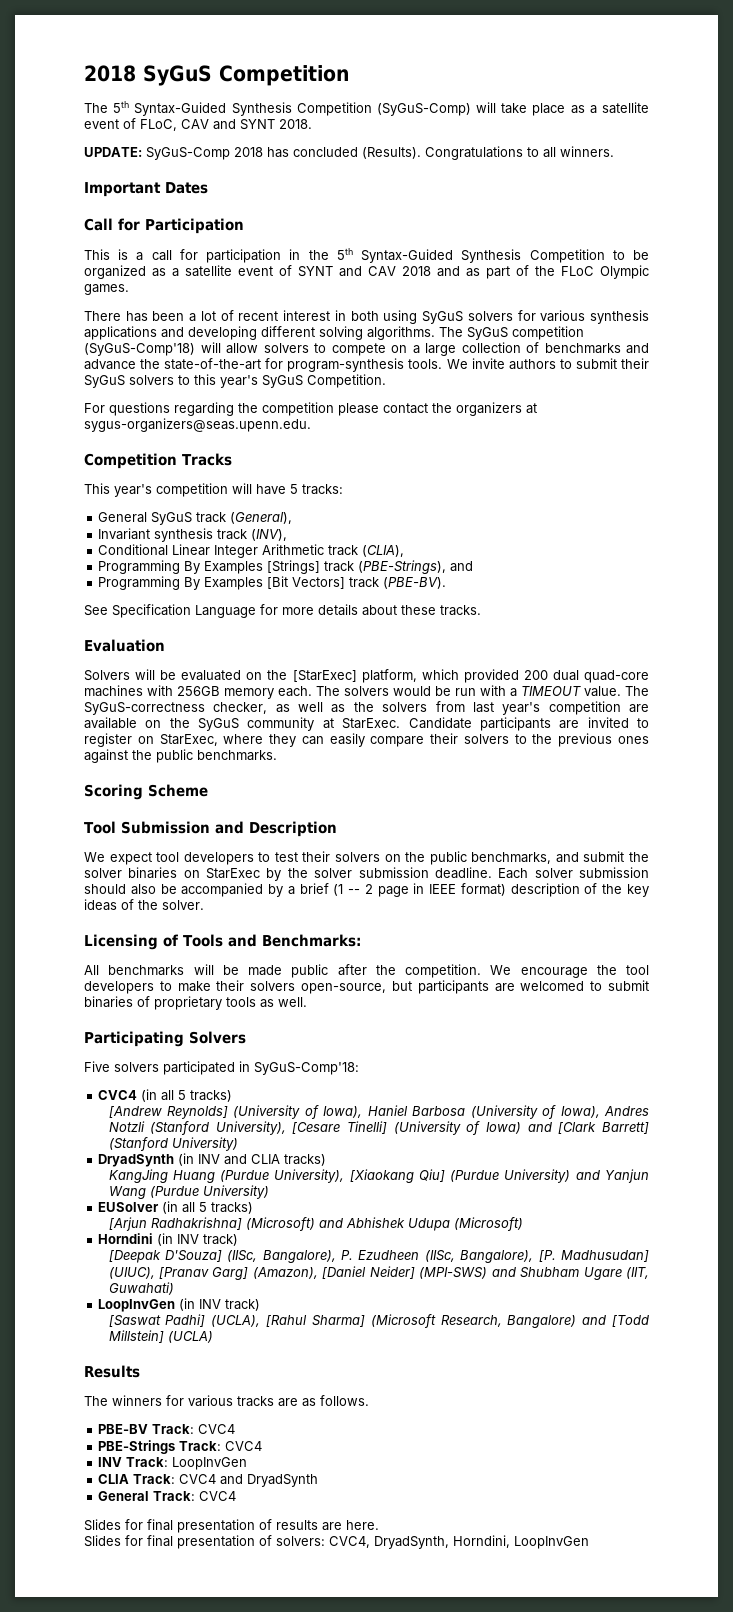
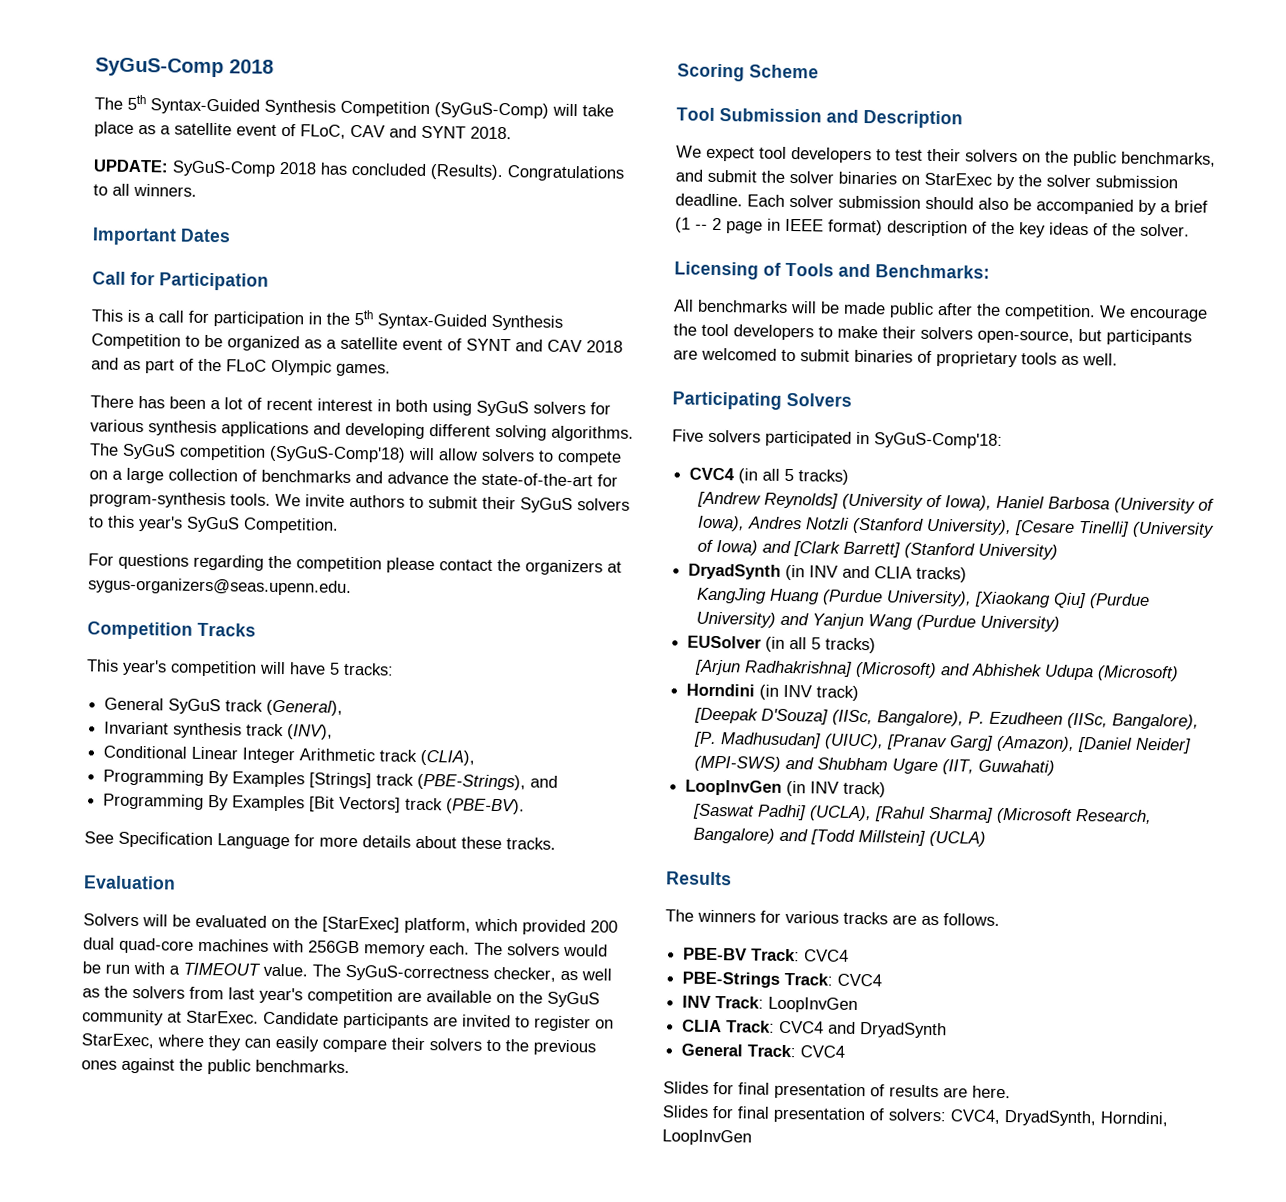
[84,65,349,86] 2018 SyGuS Competition -> [95,57,274,78] SyGuS-Comp 2018

